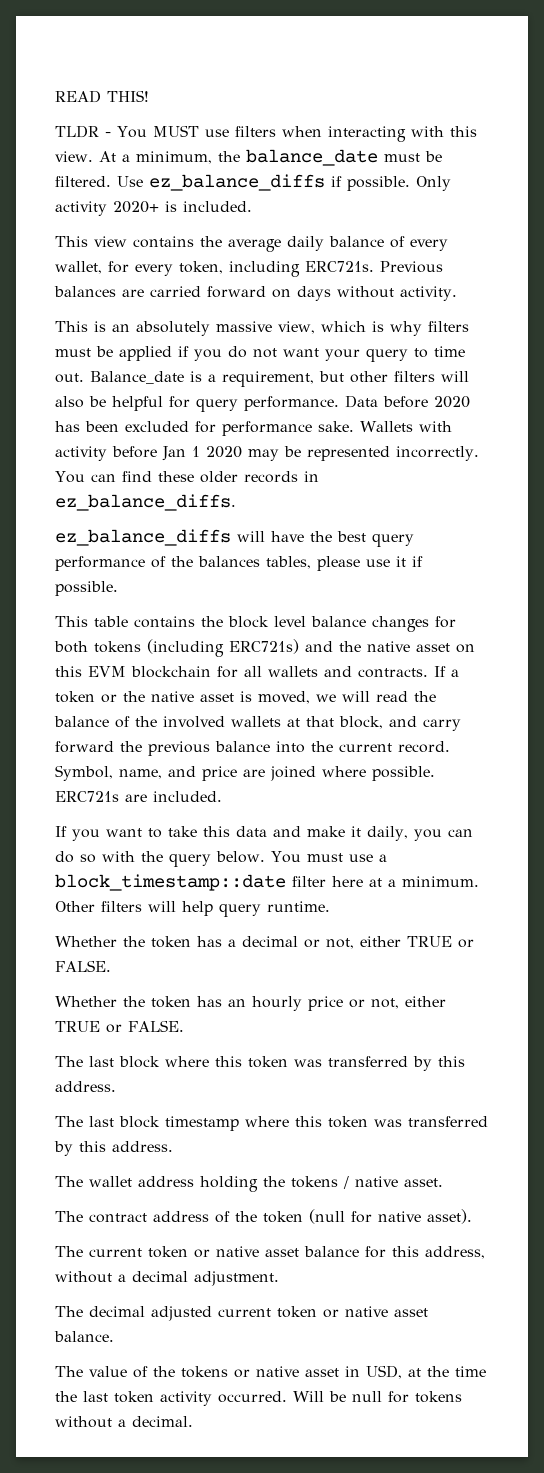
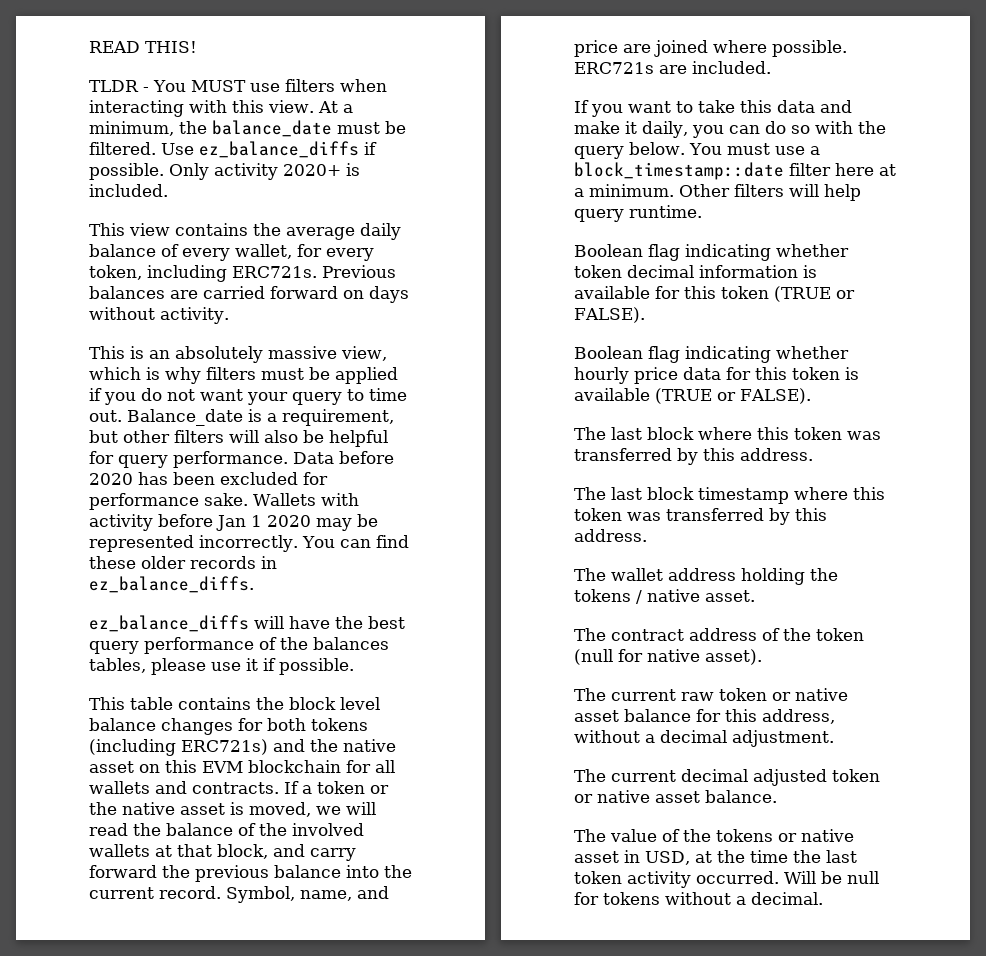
[55,936,474,949] [55,960,111,972] [55,996,446,1011] [55,1020,184,1033] Whether the token has a decimal or not, either TRUE or FALSE. // Whether the token has an hourly price or not, either TRUE or FALSE. -> [574,244,849,261] [574,265,817,278] [574,286,855,302] [574,307,645,323] [574,346,849,363] [574,367,859,384] [574,388,811,404] Boolean flag indicating whether token decimal information is available for this token (TRUE or FALSE). // Boolean flag indicating whether hourly price data for this token is available (TRUE or FALSE).
(142, 1252) none -> [681,692,714,701] raw
(83, 1311) none -> [611,770,676,782] current
[218,1308,271,1317] current -> (827, 777) none

